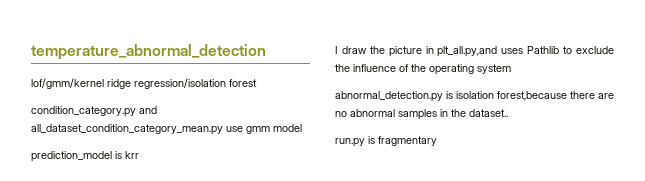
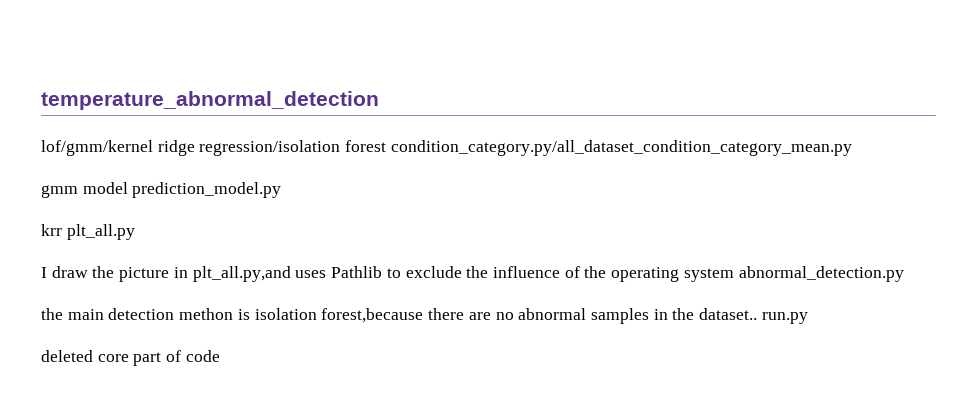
[31,106,157,117] [31,124,243,135] // condition_category.py and all_dataset_condition_category_mean.py use -> [390,140,852,156] condition_category.py/all_dataset_condition_category_mean.py //
[31,151,122,162] // prediction_model is -> [132,182,282,198] prediction_model.py //
(139, 155) none -> [66,224,135,240] plt_all.py
[335,91,443,102] // abnormal_detection.py -> [738,266,904,282] [41,308,234,320] abnormal_detection.py // the main detection methon
[335,136,437,147] // run.py is fragmentary -> [761,312,808,324] [41,350,220,366] run.py // deleted core part of code

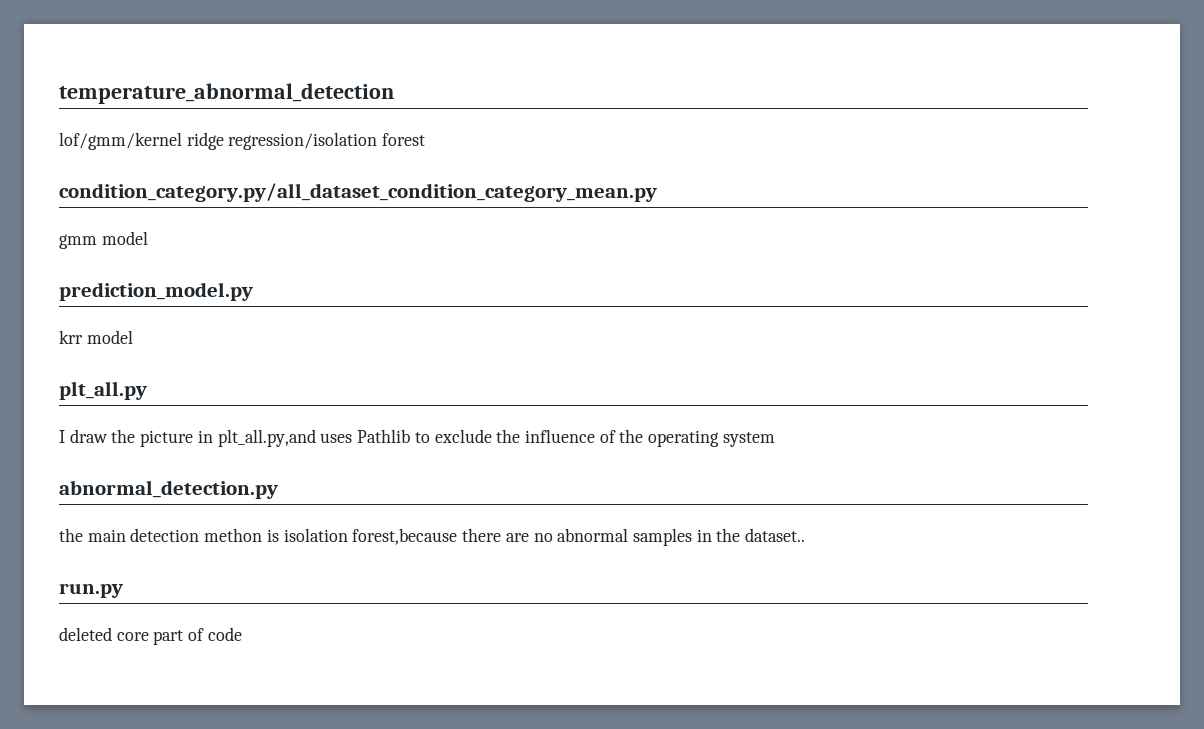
(387, 146) none -> (426, 139) //
(128, 188) none -> (148, 238) //
(62, 230) none -> [86,330,133,344] model //
(734, 275) none -> (775, 439) //
(758, 314) none -> (806, 535) //

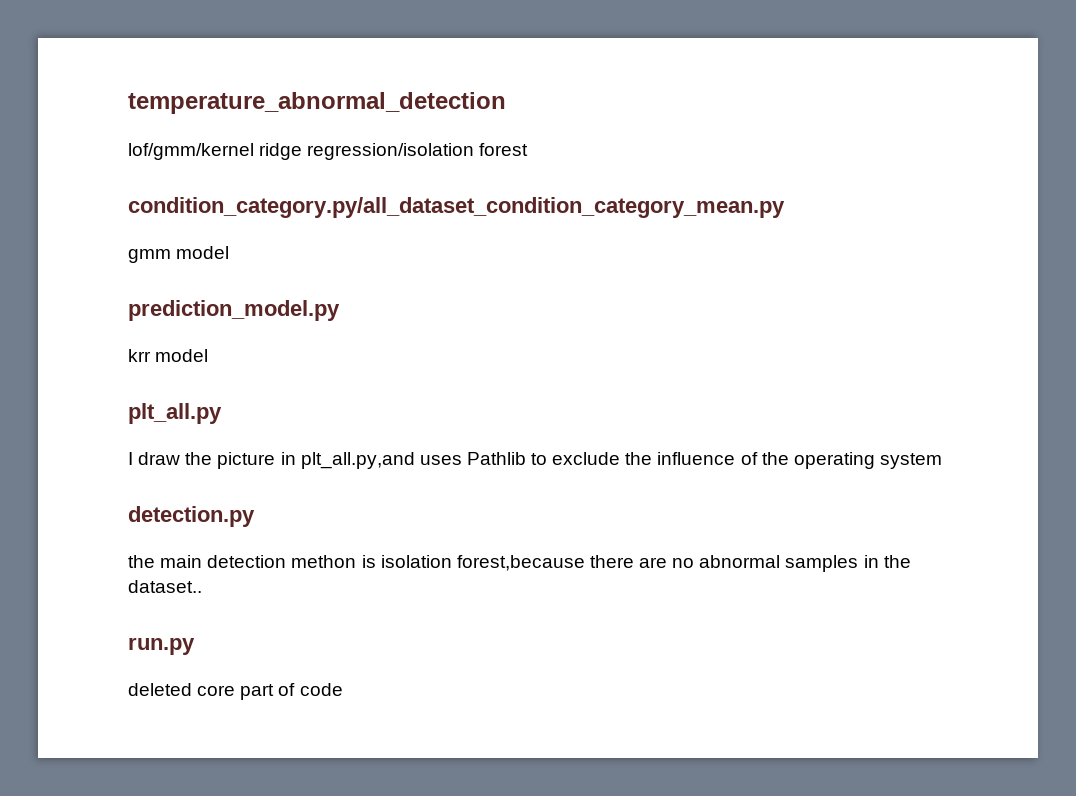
[59,480,278,499] abnormal_detection.py -> [128,506,255,527] detection.py

